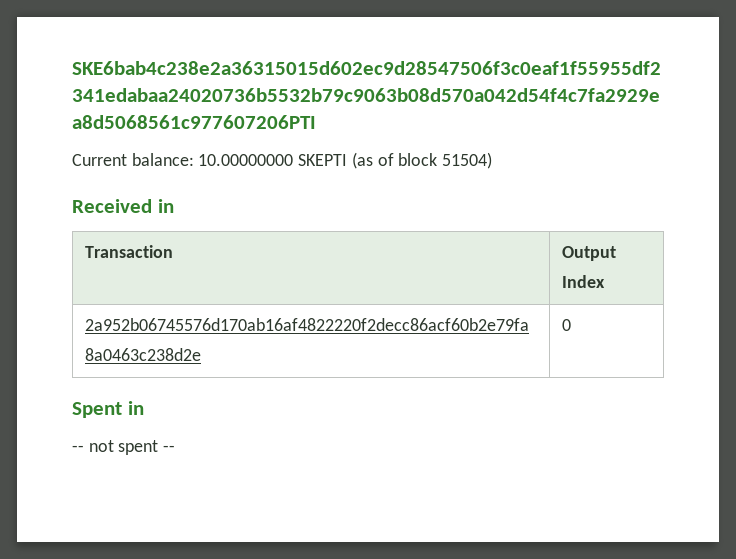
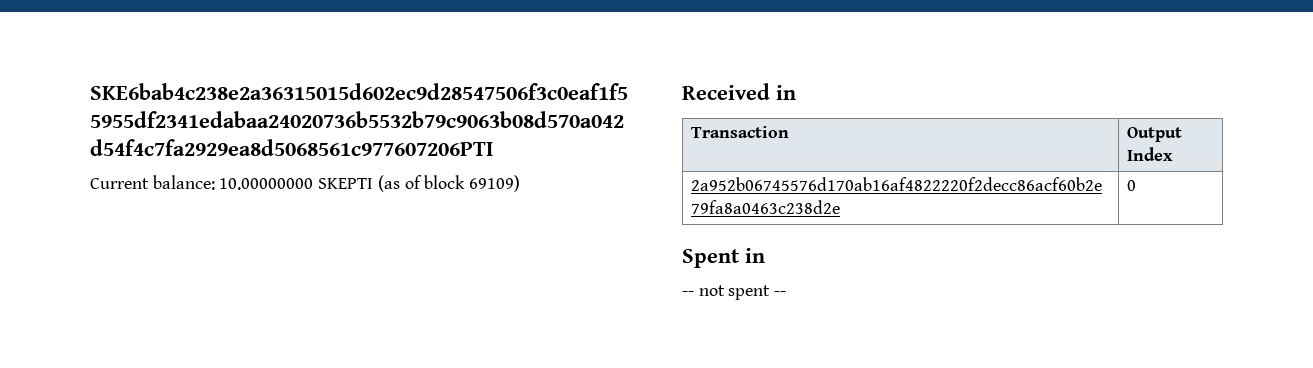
[442,152,493,169] 51504) -> [469,175,521,192] 69109)

